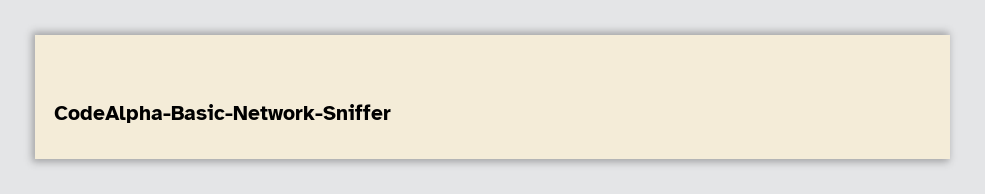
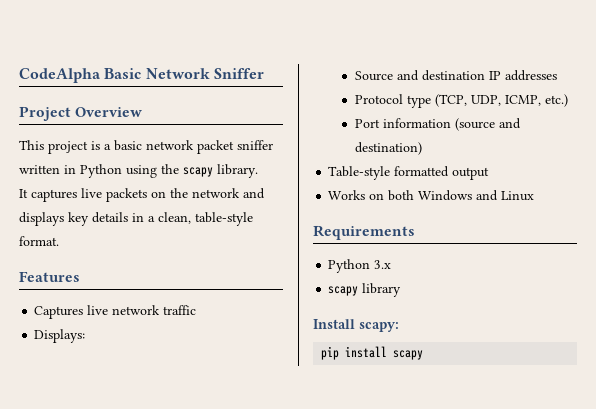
[54,104,391,123] CodeAlpha-Basic-Network-Sniffer -> [19,68,264,83] [19,106,143,121] [19,140,273,154] [19,164,258,178] [19,188,265,202] [19,212,253,226] [19,236,59,246] [19,271,80,282] [34,305,197,319] [34,329,86,343] [354,70,557,81] [354,94,568,108] [354,118,521,131] [354,142,422,155] [328,166,490,180] [328,190,535,201] [313,225,415,240] [328,259,392,273] [328,283,402,297] [313,319,399,332] [321,346,424,360] CodeAlpha Basic Network Sniffer // Project Overview // This project is a basic network packet sniffer written in Python using the scapy library. // It captures live packets on the network and displays key details in a clean, table-style format. // Features // Captures live network traffic // Displays: // Source and destination IP addresses // Protocol type (TCP, UDP, ICMP, etc.) // Port information (source and destination) // Table-style formatted output // Works on both Windows and Linux // Requirements // Python 3.x // scapy library // Install scapy: // pip install scapy

